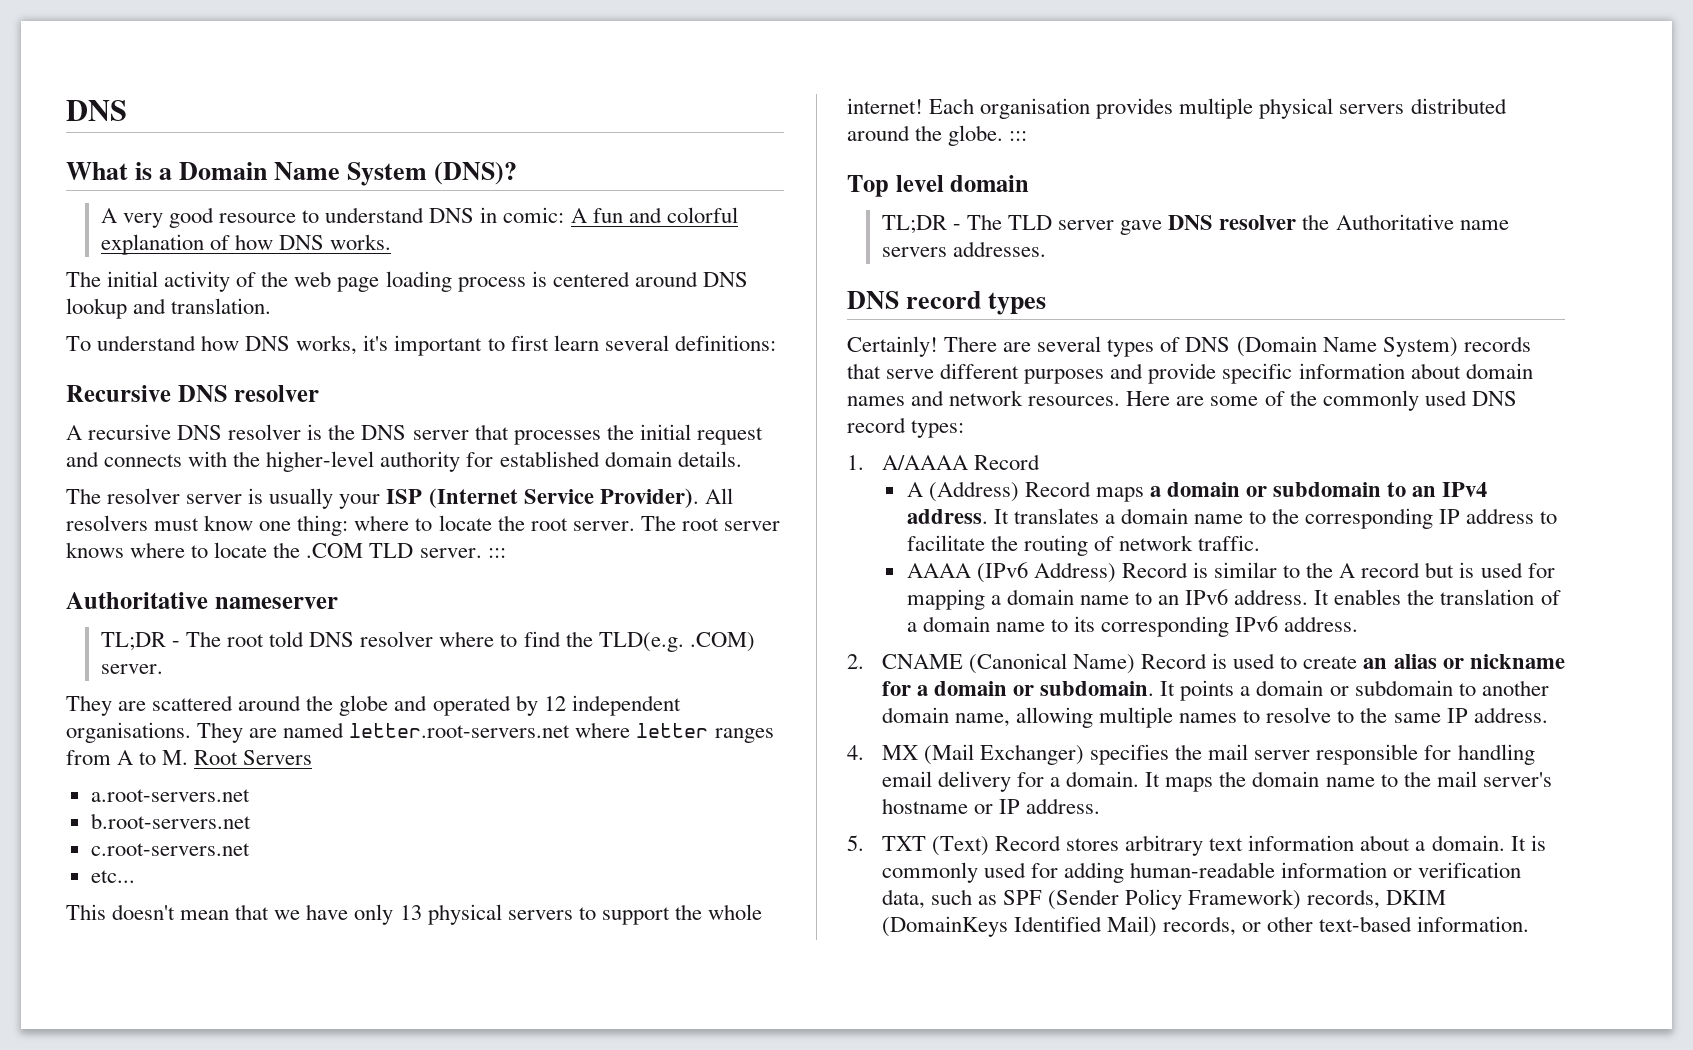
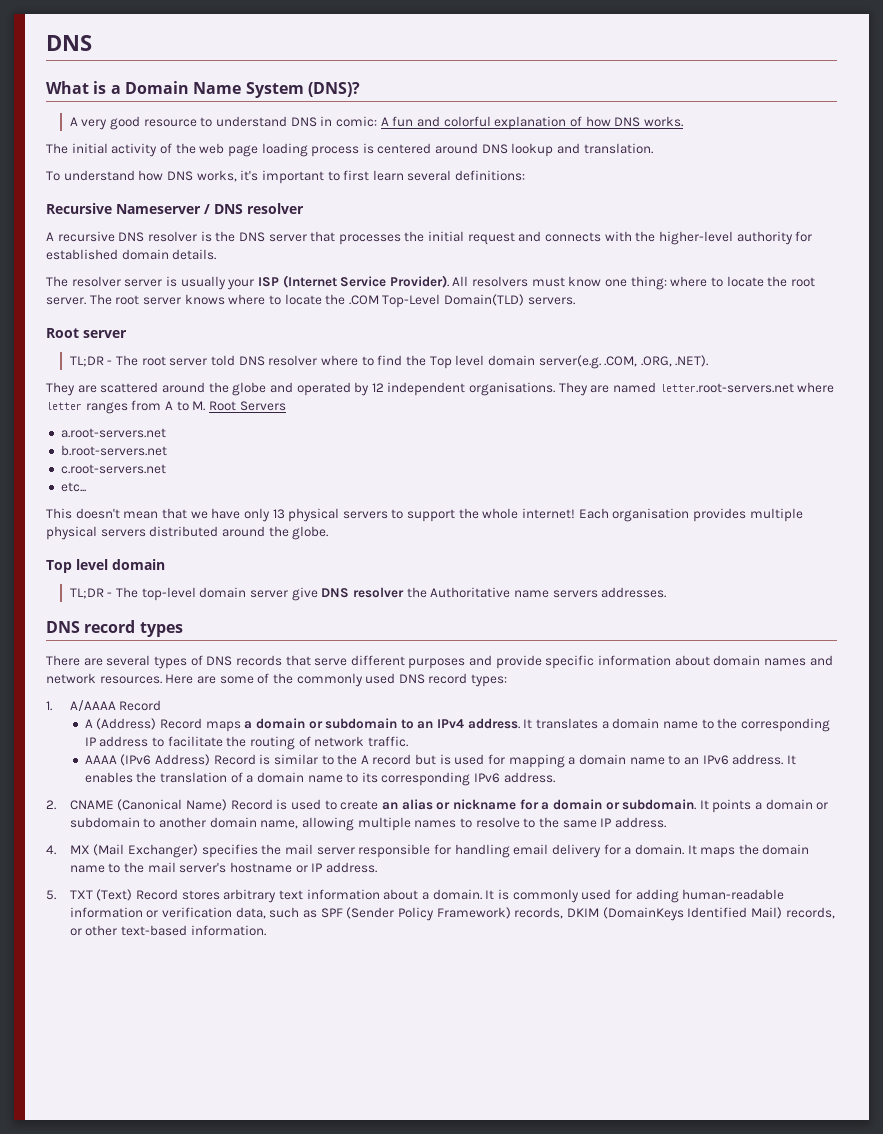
(171, 393) none -> [116,204,210,214] Nameserver /
[369,543,506,558] [66,592,338,609] TLD server. ::: // Authoritative nameserver -> [382,294,575,308] [46,328,127,338] Top-Level Domain(TLD) servers. // Root server
(265, 640) none -> [169,358,208,366] server
[598,632,755,652] [100,664,163,674] TLD(e.g. .COM) server. -> [429,355,709,369] Top level domain server(e.g. .COM, .ORG, .NET).
[1009,131,1028,141] ::: -> (329, 533) none
[1008,215,1163,235] TLD server gave -> [141,587,318,601] top-level domain server give
[847,336,938,357] Certainly! -> (183, 629) none
[1236,336,1458,357] (Domain Name System) -> (233, 661) none

